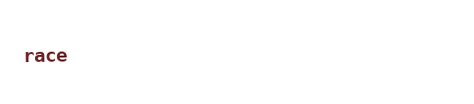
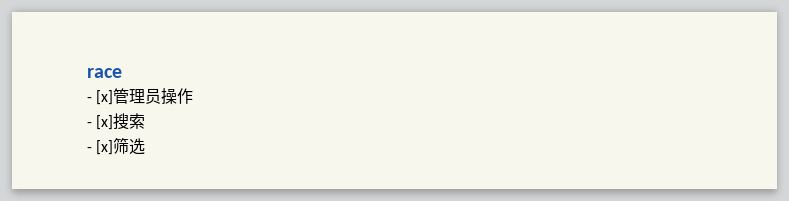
(68, 57) none -> [87,88,194,105] [87,113,146,130] [87,137,146,155] // - [x]管理员操作 // - [x]搜索 // - [x]筛选

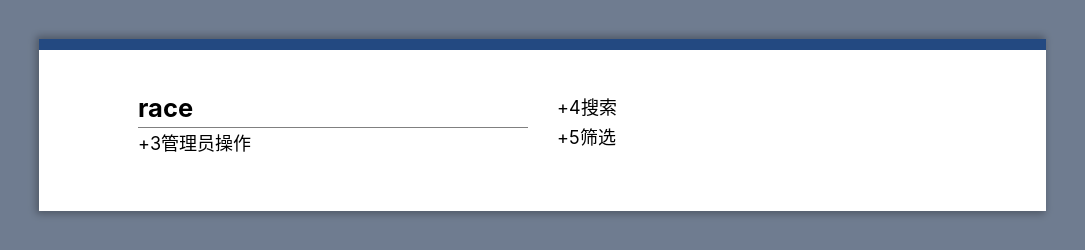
[87,90,114,105] - [x] -> [138,136,161,150] +3
[87,115,114,130] - [x] -> [557,100,581,114] +4
[87,140,114,155] - [x] -> [557,130,580,144] +5

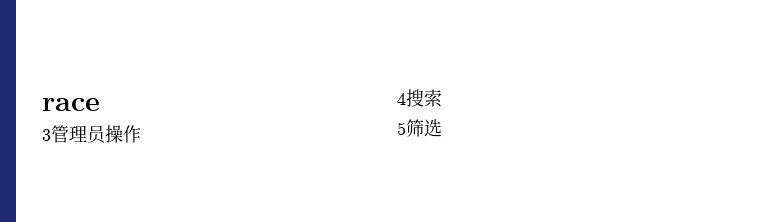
[138,136,161,150] +3 -> [42,129,51,141] 3
[557,100,581,114] +4 -> [397,93,406,105] 4
[557,130,580,144] +5 -> [397,122,406,135] 5

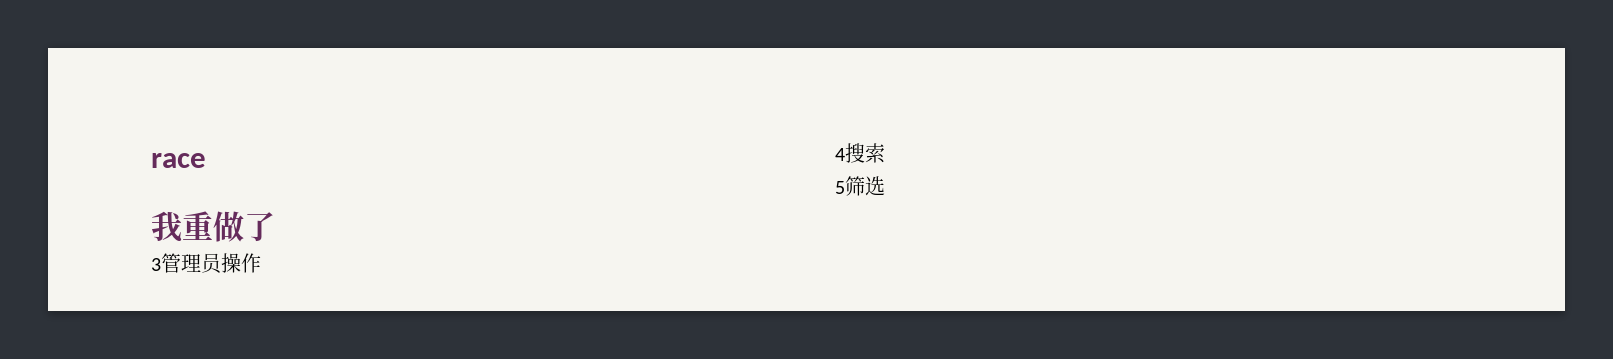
(100, 104) none -> [151,211,275,242] // 我重做了

